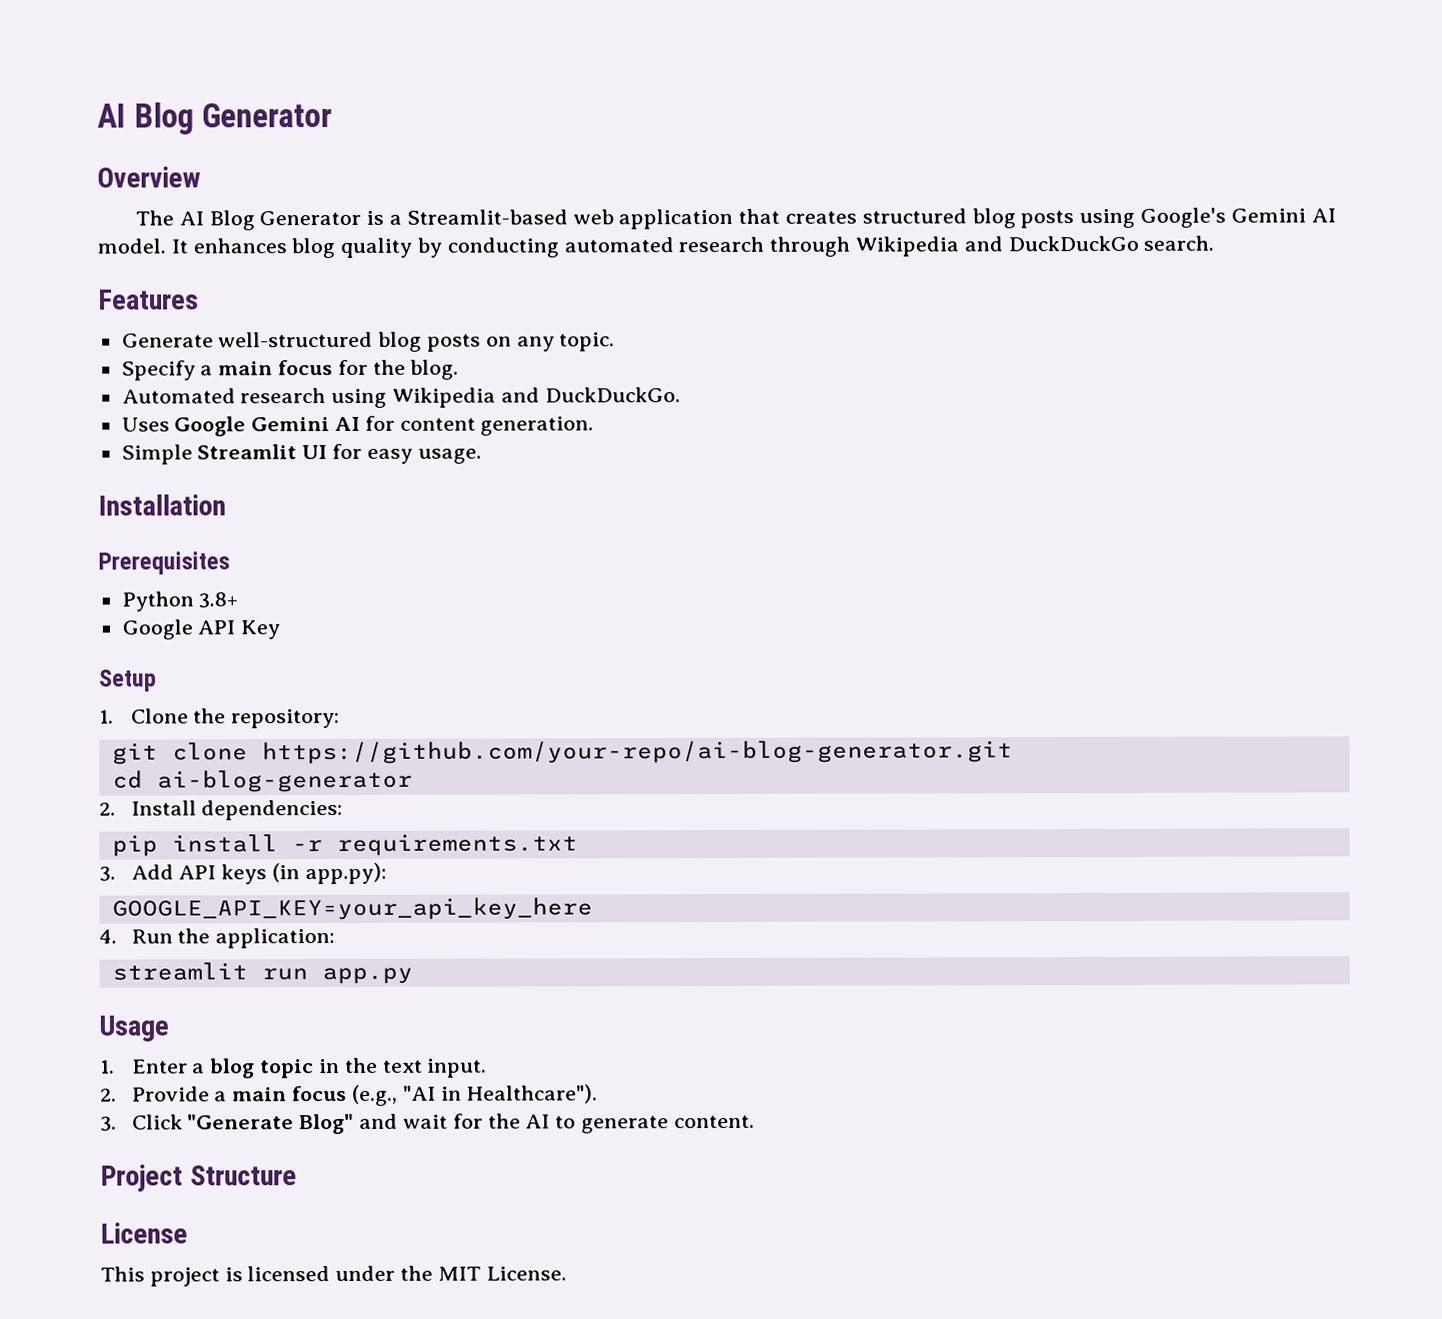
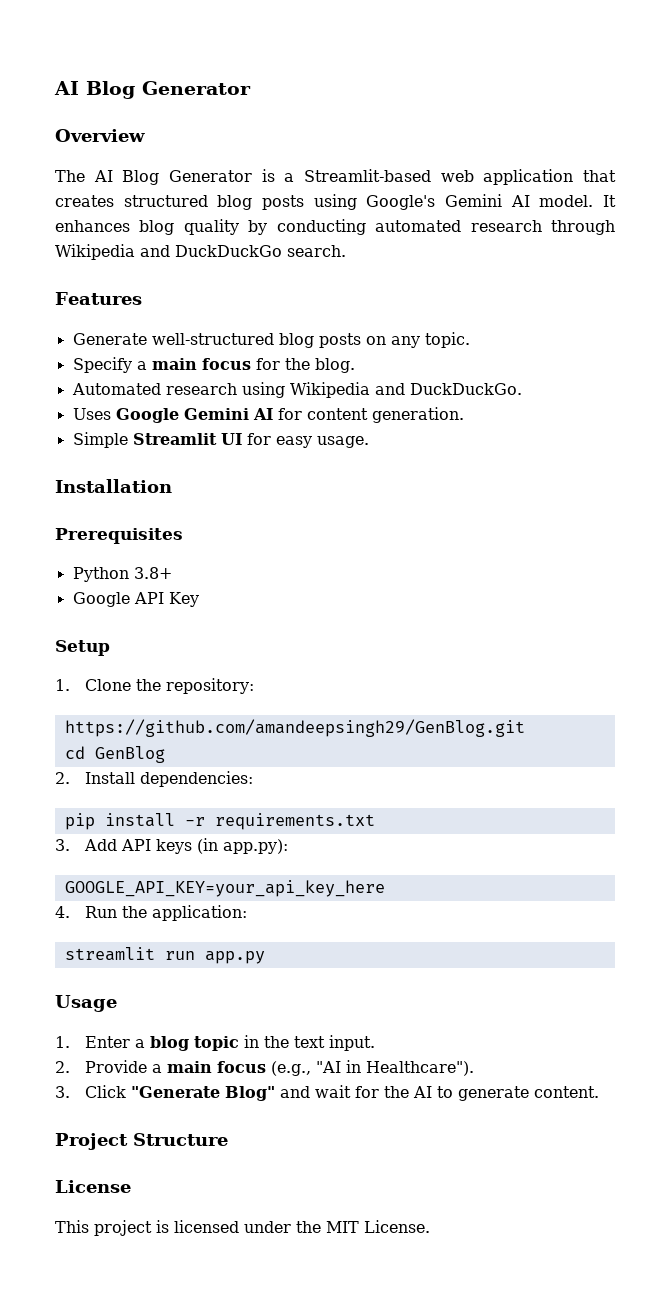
[111,740,1013,765] git clone https://github.com/your-repo/ai-blog-generator.git -> [64,719,525,737] https://github.com/amandeepsingh29/GenBlog.git
[156,769,413,793] ai-blog-generator -> [94,746,165,763] GenBlog

